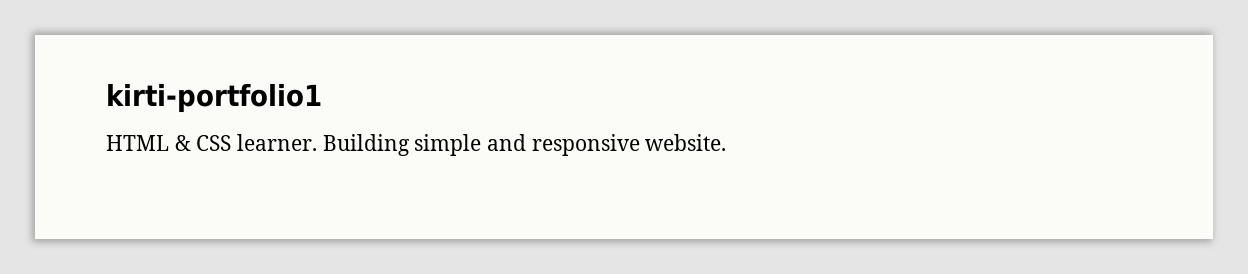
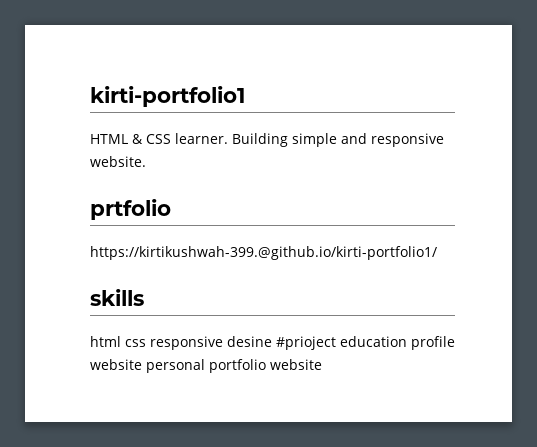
(727, 142) none -> [90,199,171,220] [90,246,437,260] [90,289,144,306] [90,336,455,350] [90,359,322,373] // prtfolio // https://kirtikushwah-399.@github.io/kirti-portfolio1/ // skills // html css responsive desine #prioject education profile website personal portfolio website

